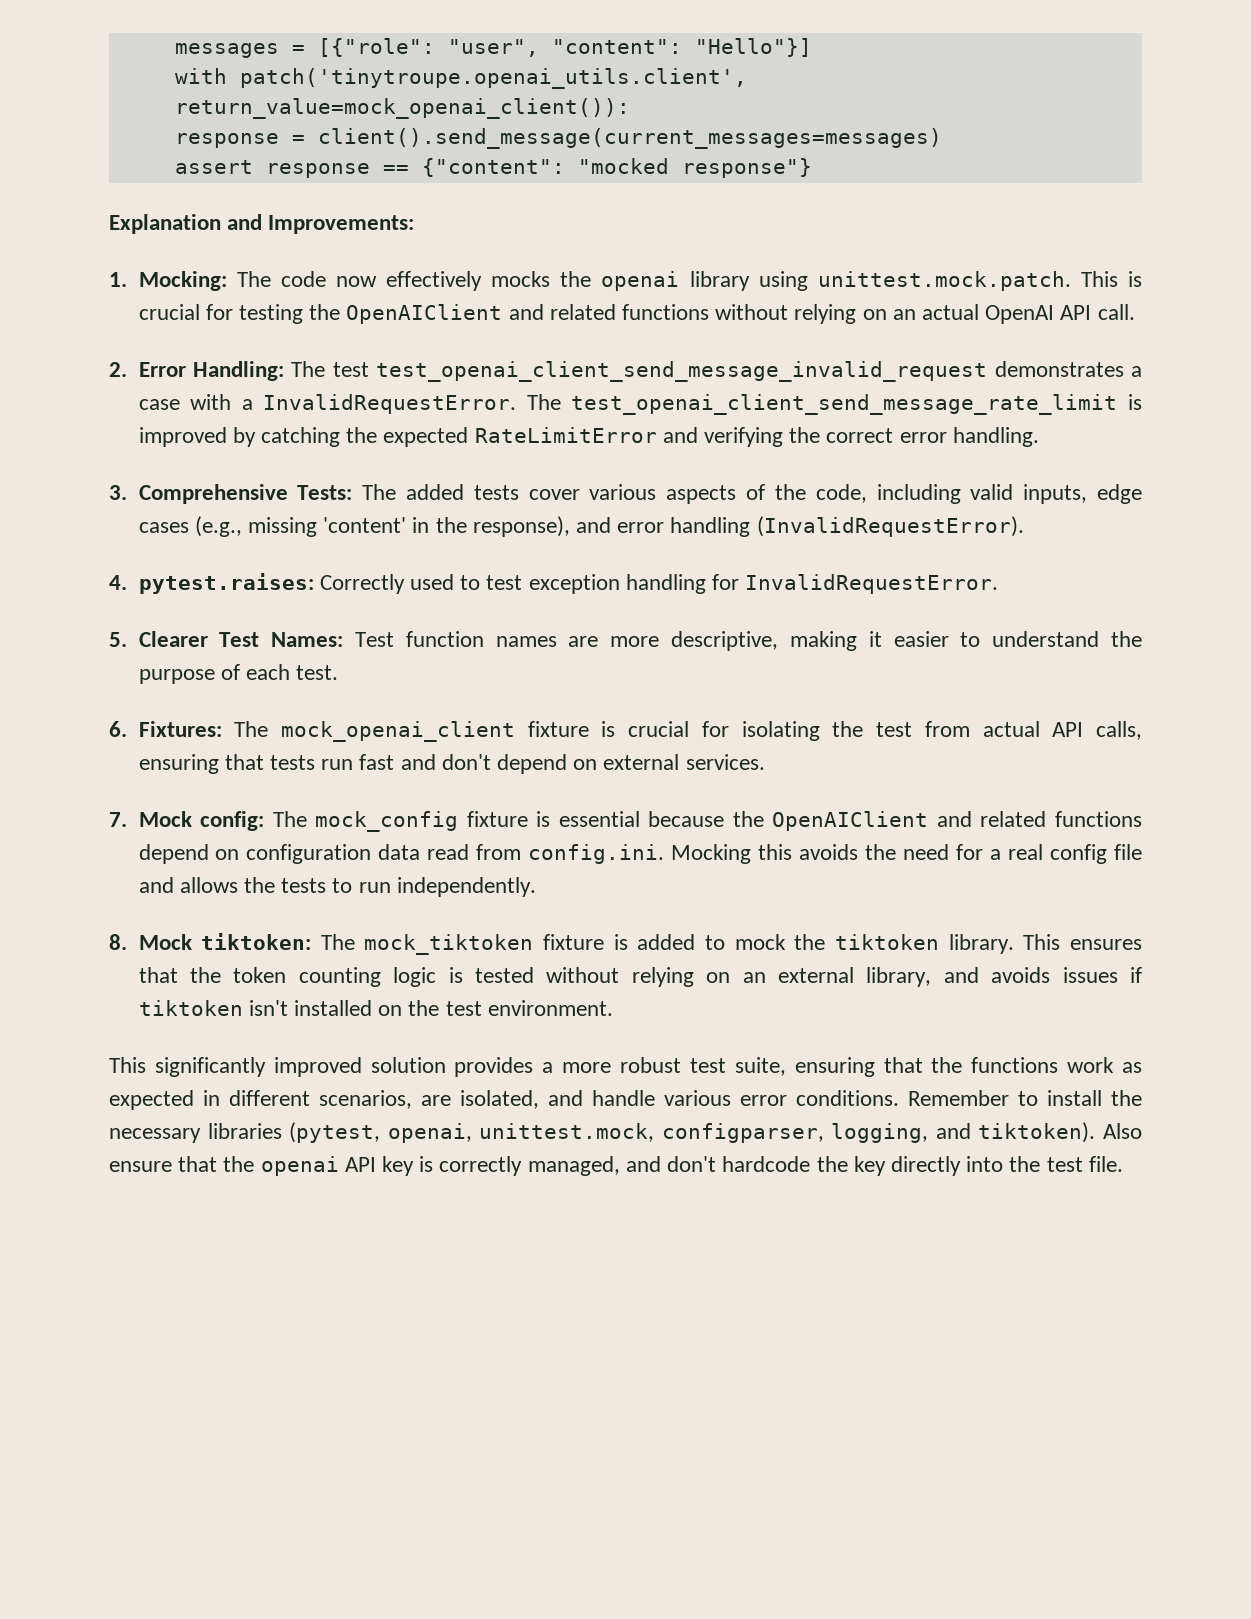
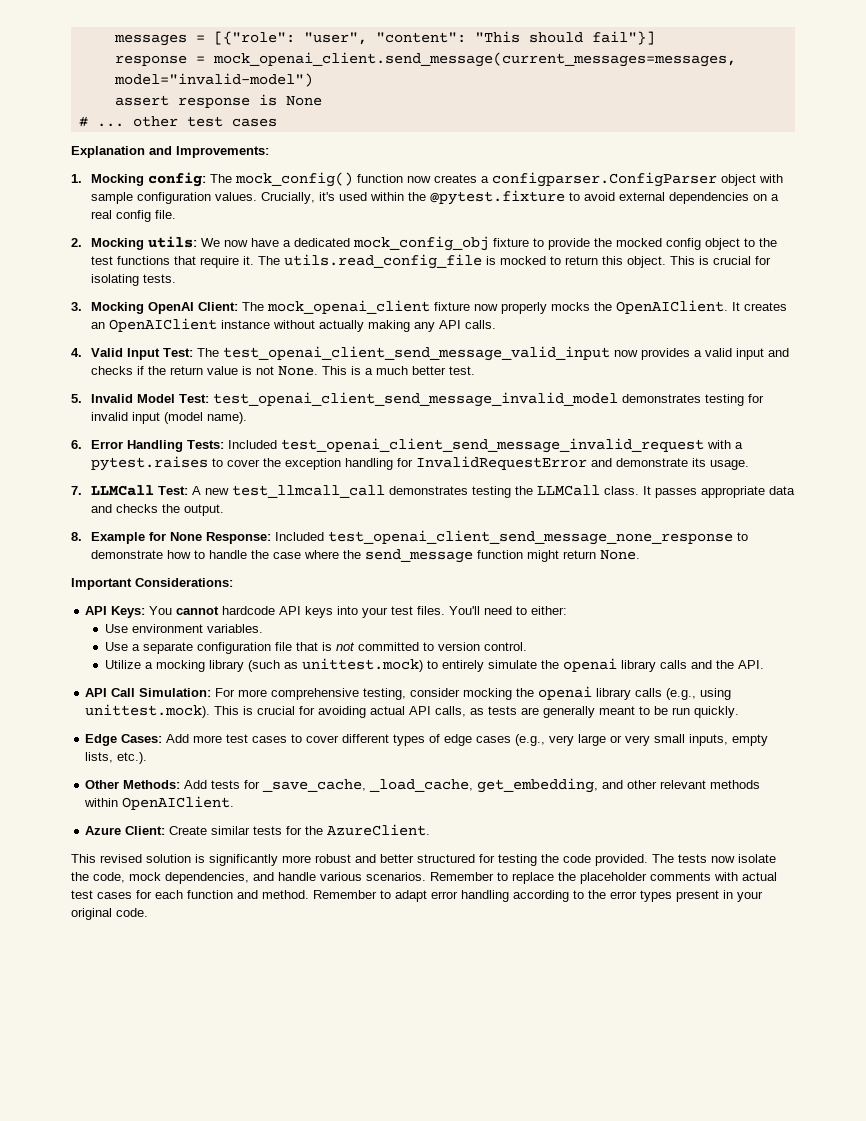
[694,38,812,57] [174,68,747,89] [174,98,630,119] "Hello"}] // with patch('tinytroupe.openai_utils.client', return_value=mock_openai_client()): -> [474,31,655,45] "This should fail"}]
[317,128,942,149] client().send_message(current_messages=messages) -> [212,52,736,67] [113,73,313,87] mock_openai_client.send_message(current_messages=messages, model="invalid-model")
[382,158,812,178] [109,214,415,234] [109,271,1142,291] [138,304,1135,324] [109,361,1142,382] [138,394,1142,415] [138,427,1039,447] [109,484,1142,504] [138,516,1024,537] [109,573,999,594] [109,631,1142,651] [138,664,339,684] [109,721,1143,742] [138,754,765,774] [109,811,1142,832] [138,844,1142,864] [138,877,536,897] [109,933,1143,955] [138,967,1142,987] [138,1000,613,1016] [109,1057,1142,1077] [109,1090,1142,1110] [109,1122,1142,1143] [109,1156,1123,1176] == {"content": "mocked response"} // Explanation and Improvements: // 1. Mocking: The code now effectively mocks the openai library using unittest.mock.patch. This is crucial for testing the OpenAIClient and related functions without relying on an actual OpenAI API call. // 2. Error Handling: The test test_openai_client_send_message_invalid_request demonstrates a case with a InvalidRequestError. The test_openai_client_send_message_rate_limit is improved by catching the expected RateLimitError and verifying the correct error handling. // 3. Comprehensive Tests: The added tests cover various aspects of the code, including valid inputs, edge cases (e.g., missing 'content' in the response), and error handling (InvalidRequestError). // 4. pytest.raises: Correctly used to test exception handling for InvalidRequestError. // 5. Clearer Test Names: Test function names are more descriptive, making it easier to understand the purpose of each test. // 6. Fixtures: The mock_openai_client fixture is crucial for isolating the test from actual API calls, ensuring that tests run fast and don't depend on external services. // 7. Mock config: The mock_config fixture is essential because the OpenAIClient and related functions depend on configuration data read from config.ini. Mocking this avoids the need for a real config file and allows the tests to run independently. // 8. Mock tiktoken: The mock_tiktoken fixture is added to mock the tiktoken library. This ensures that the token counting logic is tested without relying on an external library, and avoids issues if tiktoken isn't installed on the test environment. // This significantly improved solution provides a more robust test suite, ensuring that the functions work as expected in different scenarios, are isolated, and handle various error conditions. Remember to install the necessary libraries (pytest, openai, unittest.mock, configparser, logging, and tiktoken). Also ensure that the openai API key is correctly managed, and don't hardcode the key directly into the test file. -> [258,94,322,106] [78,116,277,127] [71,146,269,158] [71,172,783,187] [90,190,779,205] [90,210,176,222] [71,236,777,251] [90,254,771,269] [90,274,176,286] [71,300,787,314] [90,318,496,332] [71,346,789,361] [90,366,475,376] [71,392,764,407] [90,412,247,424] [71,438,743,453] [90,456,749,471] [71,485,795,498] [90,504,224,516] [71,530,748,545] [90,549,640,563] [71,578,233,590] [85,606,568,618] [104,624,263,633] [104,642,527,654] [104,658,764,672] [85,686,732,700] [85,704,740,718] [85,734,769,746] [85,752,148,764] [85,778,761,793] [84,796,235,810] [85,824,431,836] [71,854,776,866] [71,872,777,884] [71,890,763,902] [71,908,148,920] is None // # ... other test cases // Explanation and Improvements: // 1. Mocking config: The mock_config() function now creates a configparser.ConfigParser object with sample configuration values. Crucially, it's used within the @pytest.fixture to avoid external dependencies on a real config file. // 2. Mocking utils: We now have a dedicated mock_config_obj fixture to provide the mocked config object to the test functions that require it. The utils.read_config_file is mocked to return this object. This is crucial for isolating tests. // 3. Mocking OpenAI Client: The mock_openai_client fixture now properly mocks the OpenAIClient. It creates an OpenAIClient instance without actually making any API calls. // 4. Valid Input Test: The test_openai_client_send_message_valid_input now provides a valid input and checks if the return value is not None. This is a much better test. // 5. Invalid Model Test: test_openai_client_send_message_invalid_model demonstrates testing for invalid input (model name). // 6. Error Handling Tests: Included test_openai_client_send_message_invalid_request with a pytest.raises to cover the exception handling for InvalidRequestError and demonstrate its usage. // 7. LLMCall Test: A new test_llmcall_call demonstrates testing the LLMCall class. It passes appropriate data and checks the output. // 8. Example for None Response: Included test_openai_client_send_message_none_response to demonstrate how to handle the case where the send_message function might return None. // Important Considerations: // API Keys: You cannot hardcode API keys into your test files. You'll need to either: // Use environment variables. // Use a separate configuration file that is not committed to version control. // Utilize a mocking library (such as unittest.mock) to entirely simulate the openai library calls and the API. // API Call Simulation: For more comprehensive testing, consider mocking the openai library calls (e.g., using unittest.mock). This is crucial for avoiding actual API calls, as tests are generally meant to be run quickly. // Edge Cases: Add more test cases to cover different types of edge cases (e.g., very large or very small inputs, empty lists, etc.). // Other Methods: Add tests for _save_cache, _load_cache, get_embedding, and other relevant methods within OpenAIClient. // Azure Client: Create similar tests for the AzureClient. // This revised solution is significantly more robust and better structured for testing the code provided. The tests now isolate the code, mock dependencies, and handle various scenarios. Remember to replace the placeholder comments with actual test cases for each function and method. Remember to adapt error handling according to the error types present in your original code.

